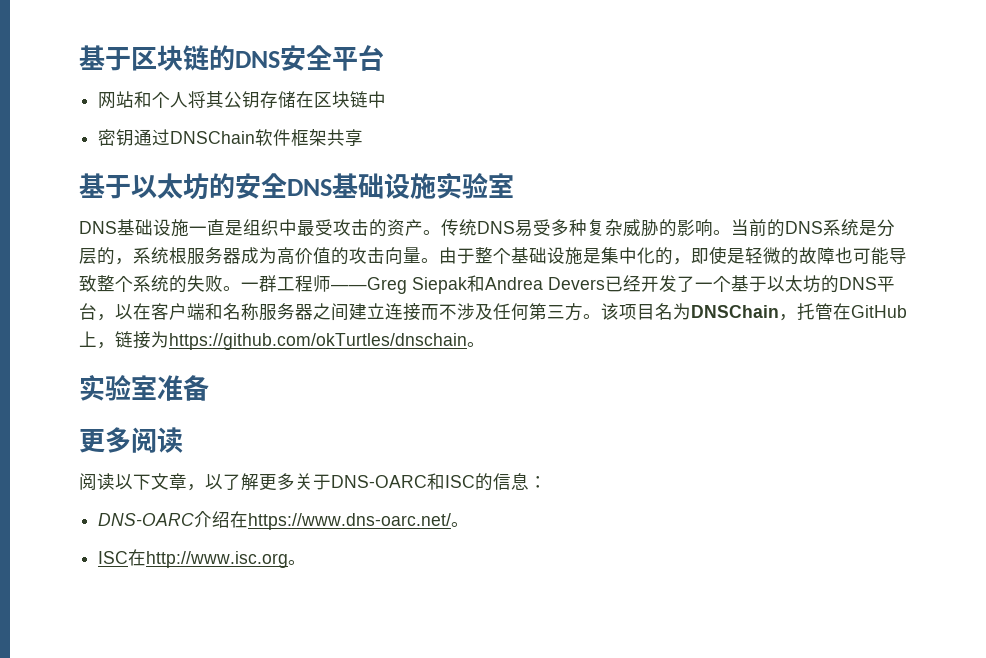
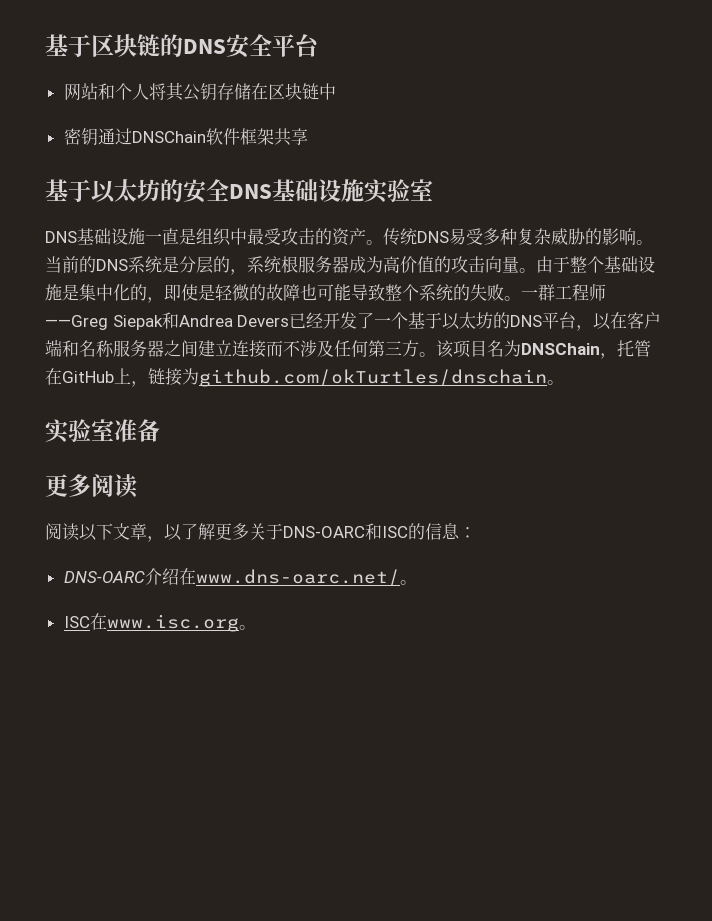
[169,333,467,350] https://github.com/okTurtles/dnschain -> [199,369,547,387] github.com/okTurtles/dnschain
[248,513,452,530] https://www.dns-oarc.net/ -> [195,569,400,586] www.dns-oarc.net/
[146,551,289,568] http://www.isc.org -> [106,614,239,632] www.isc.org

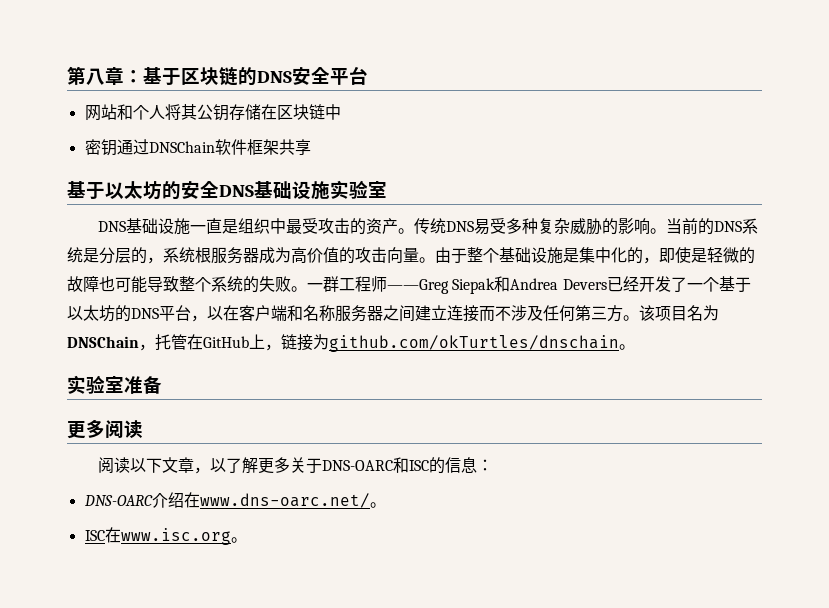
(45, 45) none -> [67,66,143,85] 第八章：

